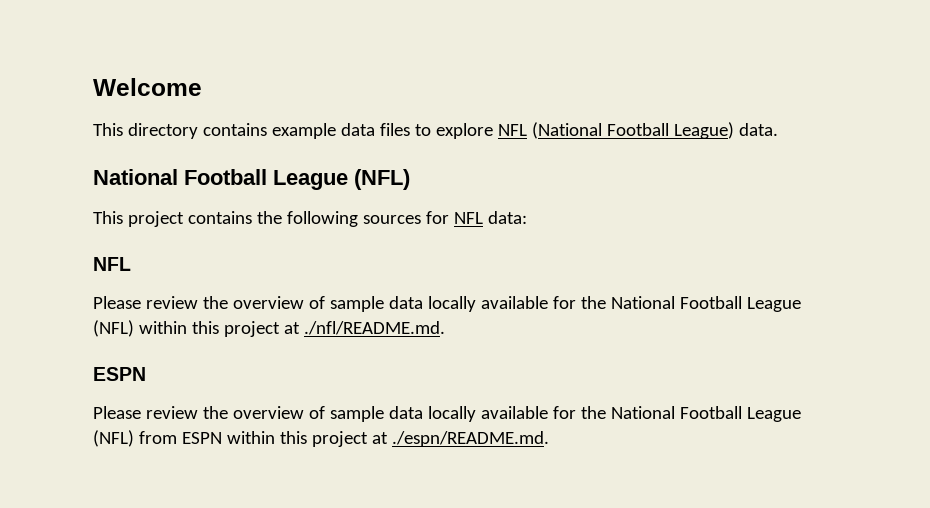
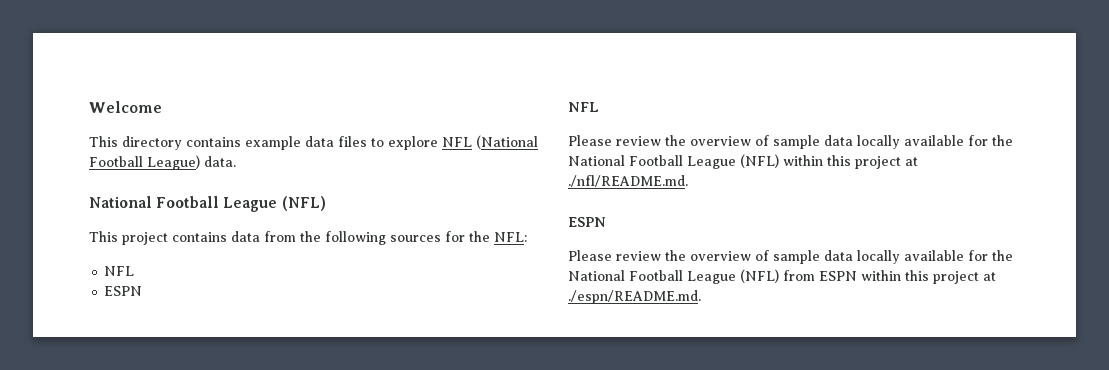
(252, 217) none -> [231,231,296,242] data from
[453,211,527,224] NFL data: -> [469,231,527,242] [104,266,135,276] [104,286,143,296] the NFL: // NFL // ESPN

